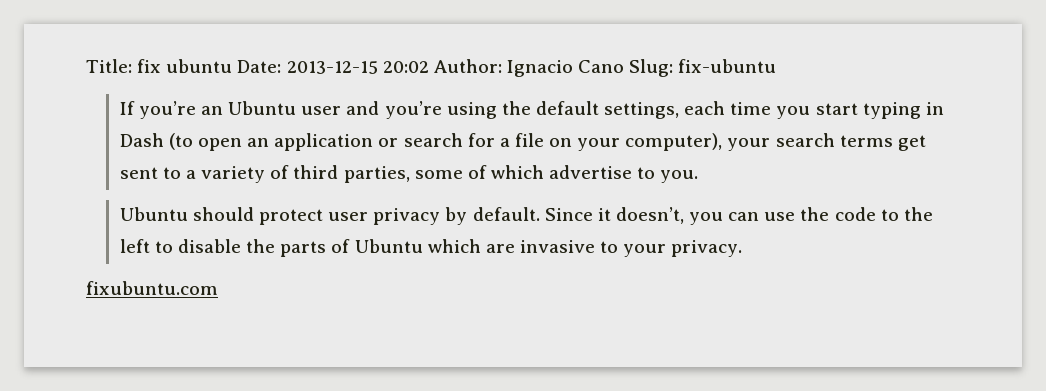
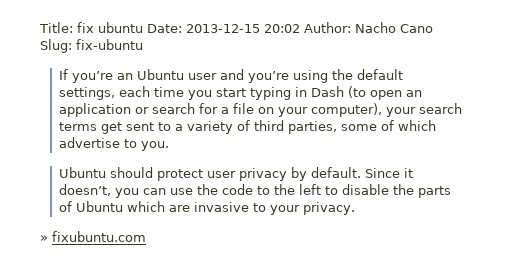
[506,60,573,77] Ignacio -> [355,22,396,33] Nacho
(743, 248) none -> [40,235,48,242] »

